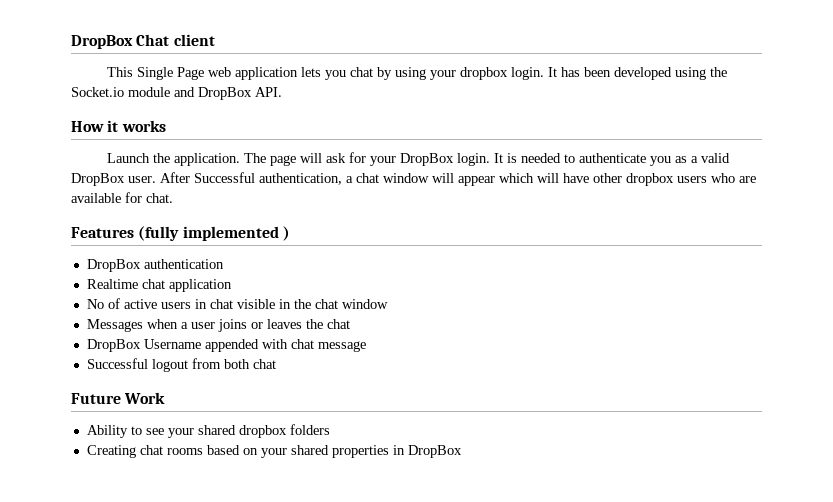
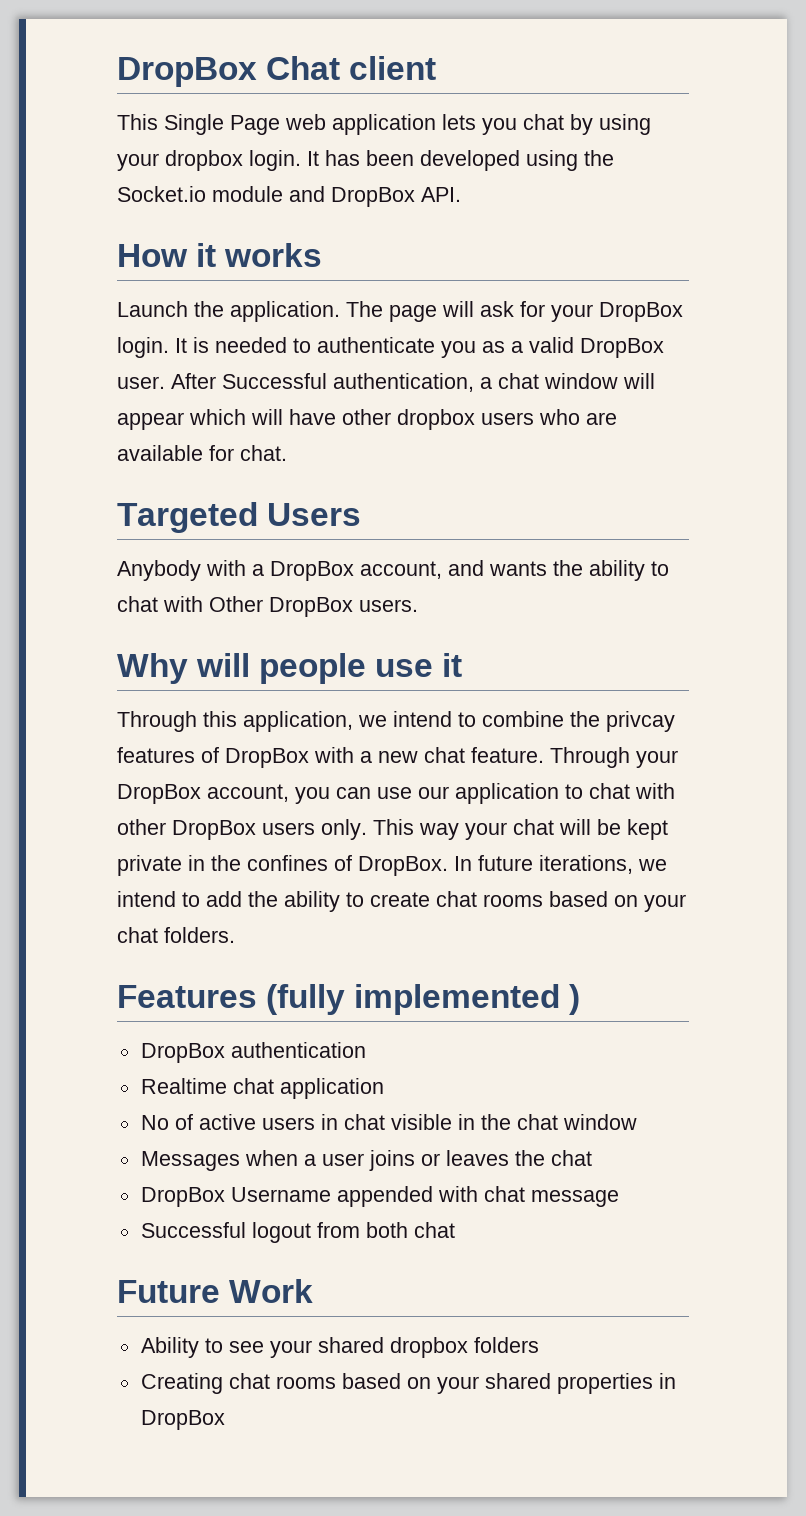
(173, 198) none -> [117,502,362,533] [117,560,669,581] [117,596,418,617] [117,653,463,684] [117,711,675,732] [117,747,678,768] [117,783,675,804] [117,819,668,840] [117,855,667,876] [117,891,686,912] [117,927,235,943] // Targeted Users // Anybody with a DropBox account, and wants the ability to chat with Other DropBox users. // Why will people use it // Through this application, we intend to combine the privcay features of DropBox with a new chat feature. Through your DropBox account, you can use our application to chat with other DropBox users only. This way your chat will be kept private in the confines of DropBox. In future iterations, we intend to add the ability to create chat rooms based on your chat folders.

